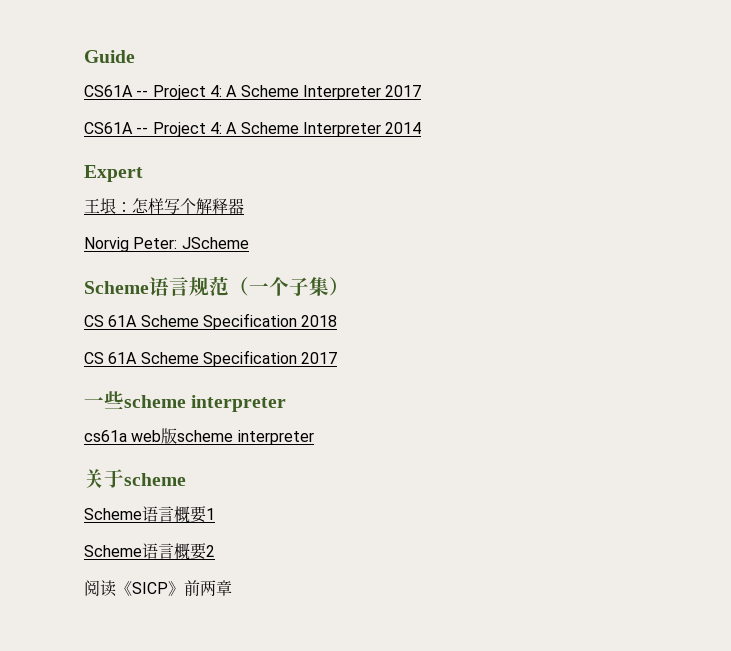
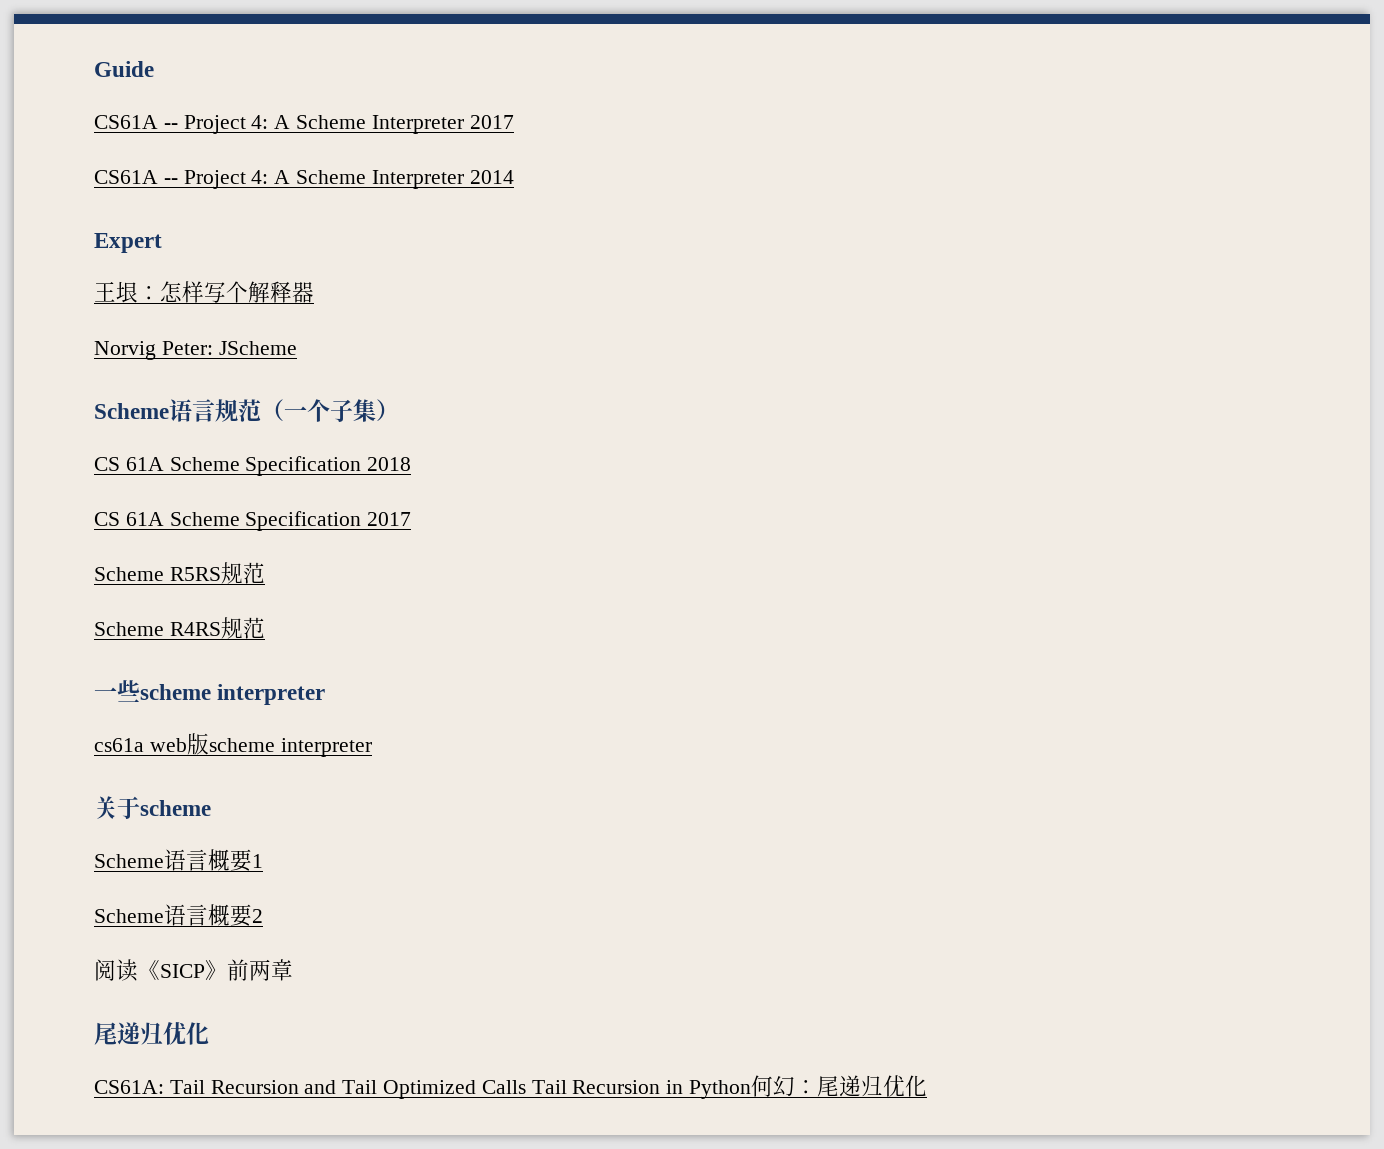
(338, 358) none -> [94,562,265,584] [94,617,265,639] // Scheme R5RS规范 // Scheme R4RS规范
(232, 588) none -> [94,1022,209,1045] [94,1075,928,1099] // 尾递归优化 // CS61A: Tail Recursion and Tail Optimized Calls Tail Recursion in Python何幻：尾递归优化

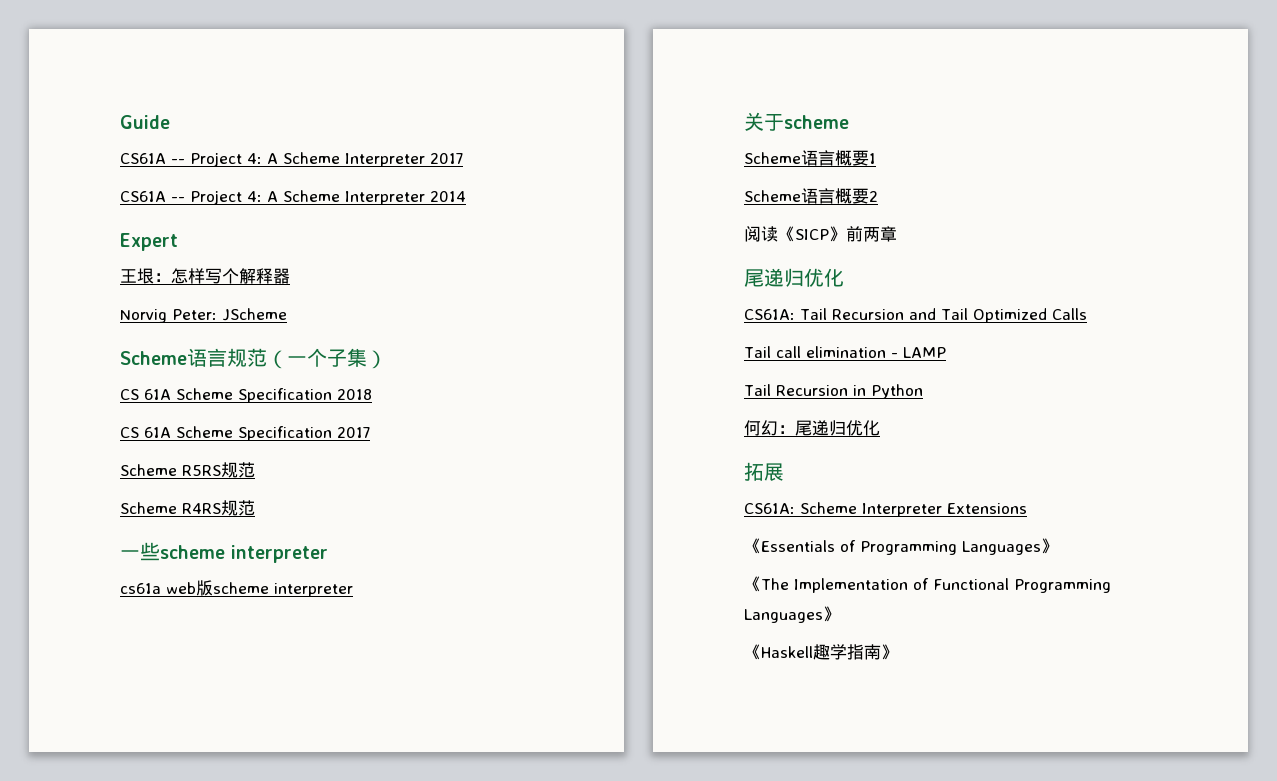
(526, 1087) none -> [744,346,946,358] // Tail call elimination - LAMP //
(752, 1089) none -> (923, 391) //
(928, 1086) none -> [744,462,784,481] [744,502,1027,517] [744,538,1058,555] [744,576,1111,593] [744,606,840,623] [744,644,898,660] // 拓展 // CS61A: Scheme Interpreter Extensions // 《Essentials of Programming Languages》 // 《The Implementation of Functional Programming Languages》 // 《Haskell趣学指南》

